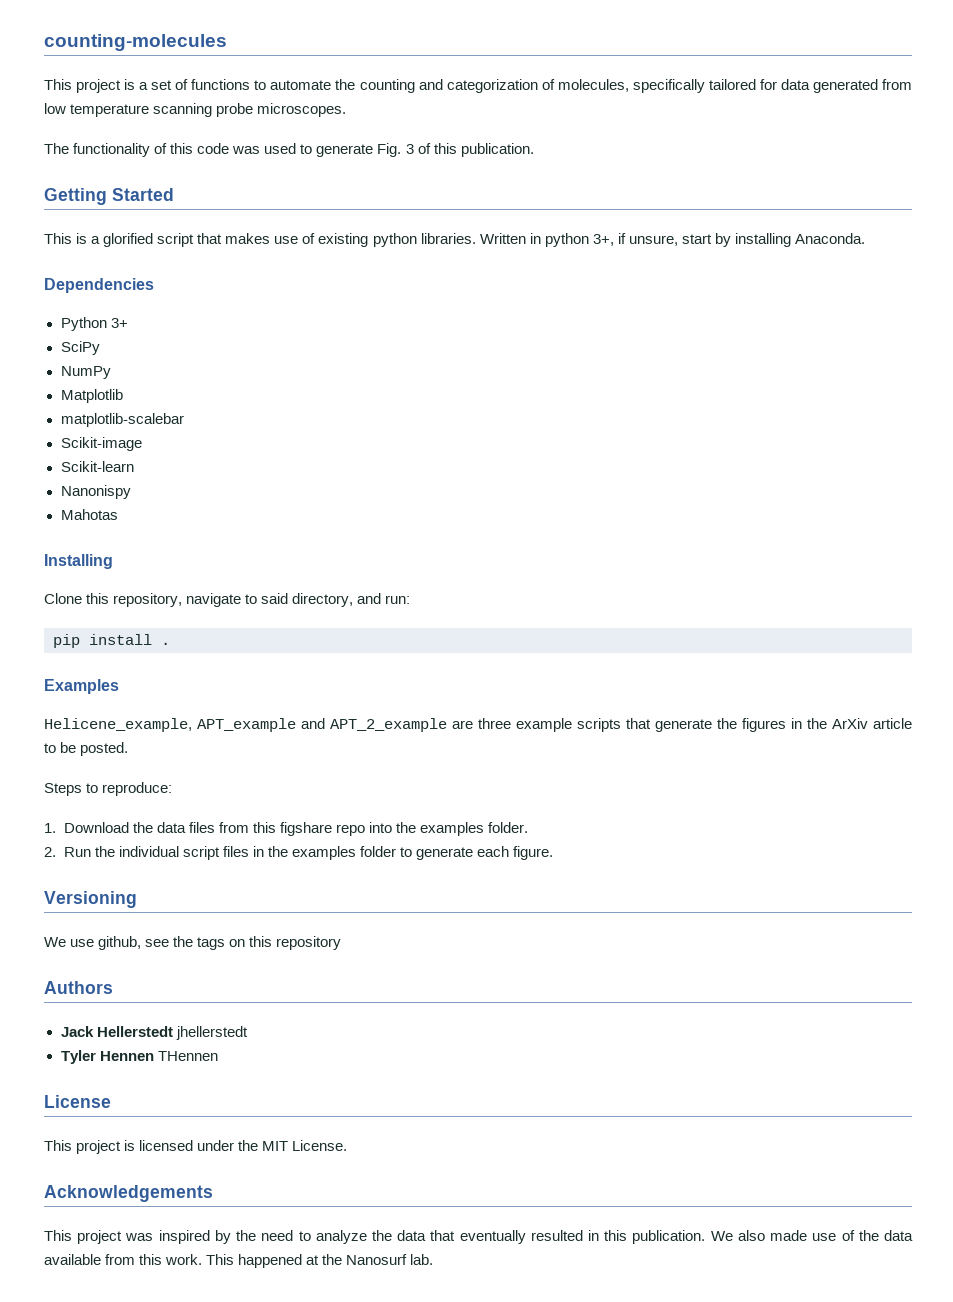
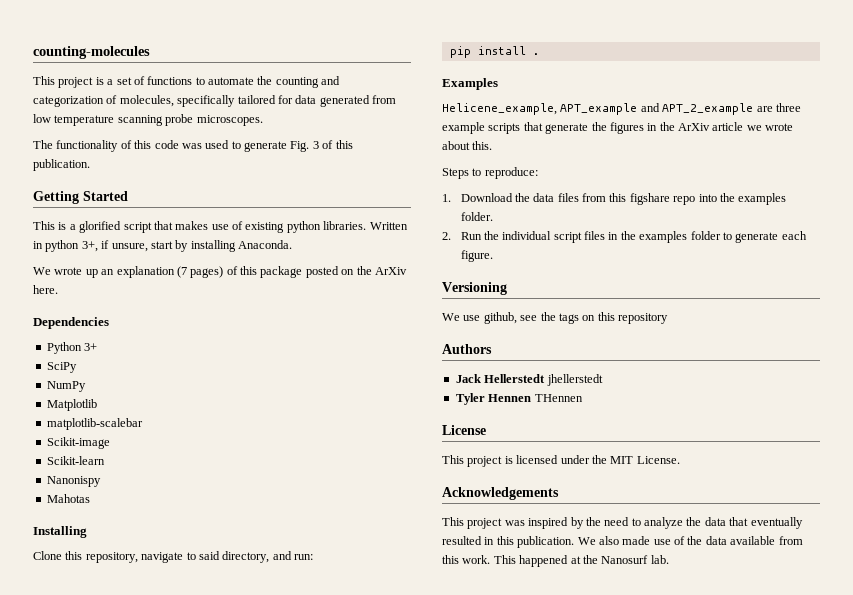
(866, 238) none -> [33,266,407,278] [33,285,58,294] // We wrote up an explanation (7 pages) of this package posted on the ArXiv here.
[44,742,129,756] to be posted. -> [746,123,794,131] [442,141,493,150] we wrote about this.

